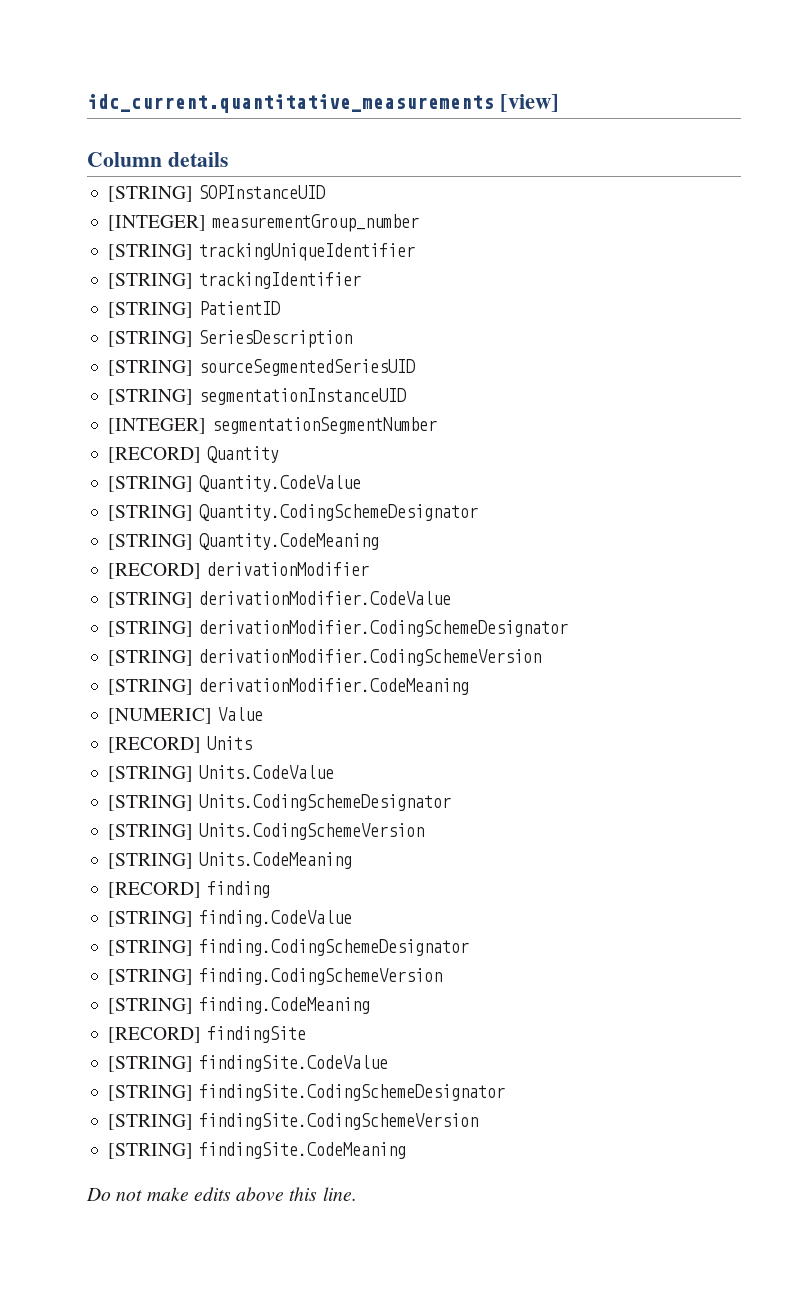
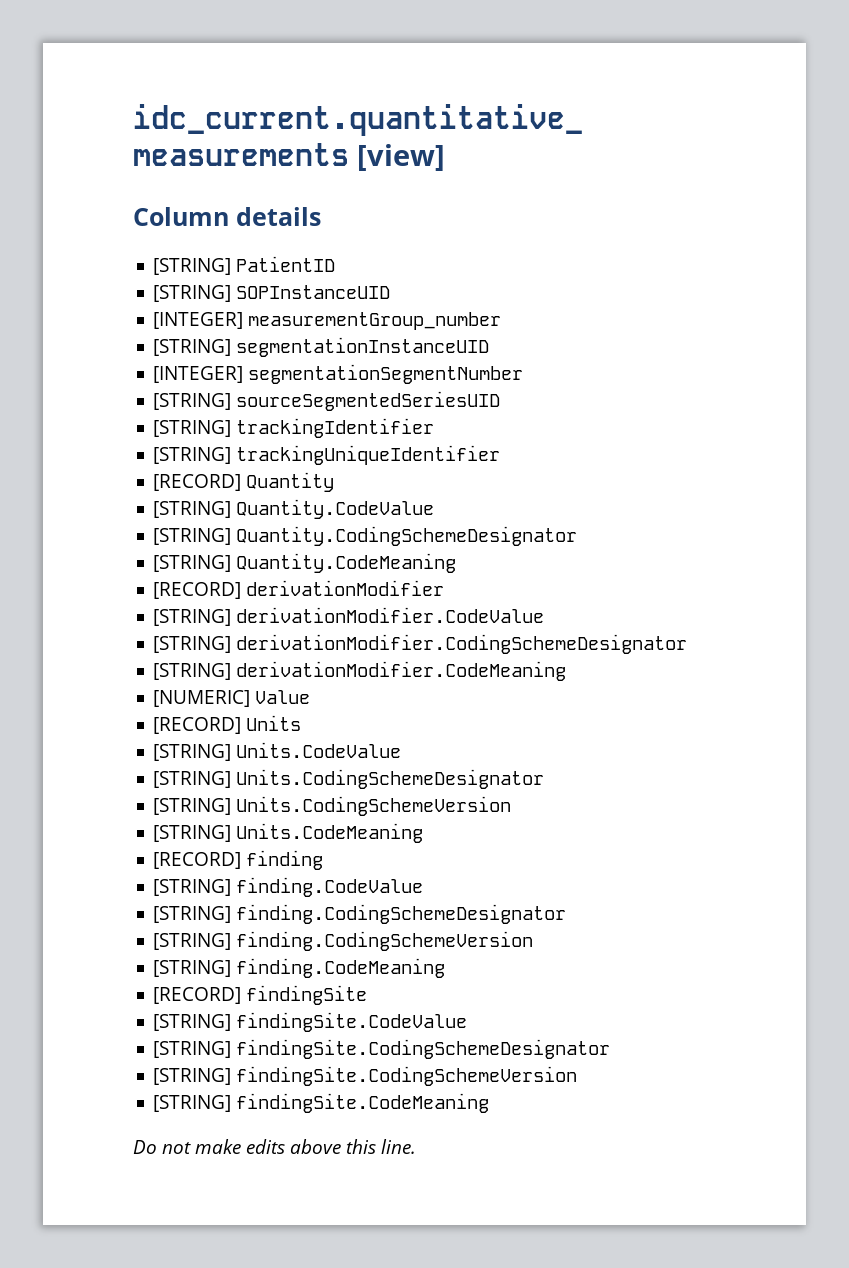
(228, 159) none -> [153,256,336,275] // [STRING] PatientID
[198,243,415,261] [108,272,361,289] [108,301,280,318] [108,330,352,348] [108,359,415,376] [108,388,406,405] [108,417,437,434] trackingUniqueIdentifier // [STRING] trackingIdentifier // [STRING] PatientID // [STRING] SeriesDescription // [STRING] sourceSegmentedSeriesUID // [STRING] segmentationInstanceUID // [INTEGER] segmentationSegmentNumber -> [236,337,490,357] [153,364,524,384] [153,391,501,411] [153,418,435,438] [153,445,501,465] segmentationInstanceUID // [INTEGER] segmentationSegmentNumber // [STRING] sourceSegmentedSeriesUID // [STRING] trackingIdentifier // [STRING] trackingUniqueIdentifier
[108,649,541,666] // [STRING] derivationModifier.CodingSchemeVersion -> (688, 644) none

